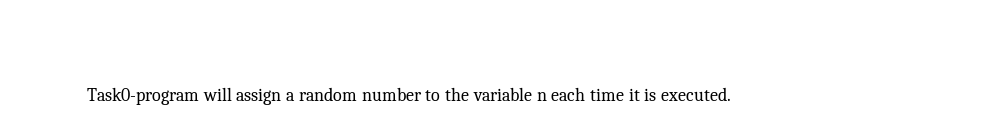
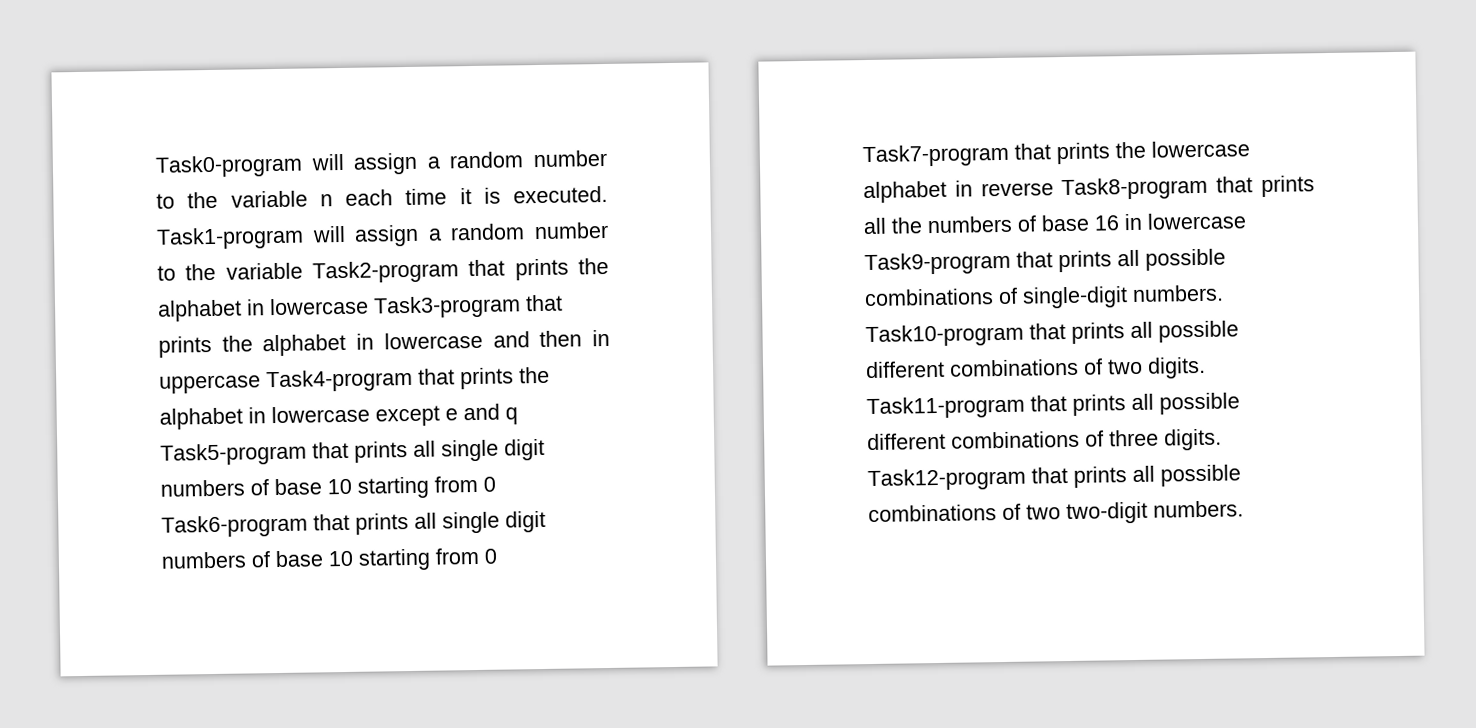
(732, 94) none -> [156,221,609,250] [157,257,609,284] [157,294,563,322] [158,329,610,358] [159,366,550,394] [159,403,518,430] [160,438,545,466] [160,475,496,499] [161,510,546,538] [161,547,498,571] [862,140,1250,168] [863,175,1315,204] [863,212,1246,235] [864,248,1226,276] [864,284,1224,309] [865,320,1239,348] [865,356,1206,379] [866,392,1240,420] [867,428,1222,451] [867,464,1241,492] [868,500,1244,525] Task1-program will assign a random number to the variable Task2-program that prints the alphabet in lowercase Task3-program that prints the alphabet in lowercase and then in uppercase Task4-program that prints the alphabet in lowercase except e and q Task5-program that prints all single digit numbers of base 10 starting from 0 Task6-program that prints all single digit numbers of base 10 starting from 0 Task7-program that prints the lowercase alphabet in reverse Task8-program that prints all the numbers of base 16 in lowercase Task9-program that prints all possible combinations of single-digit numbers. Task10-program that prints all possible different combinations of two digits. Task11-program that prints all possible different combinations of three digits. Task12-program that prints all possible combinations of two two-digit numbers.

